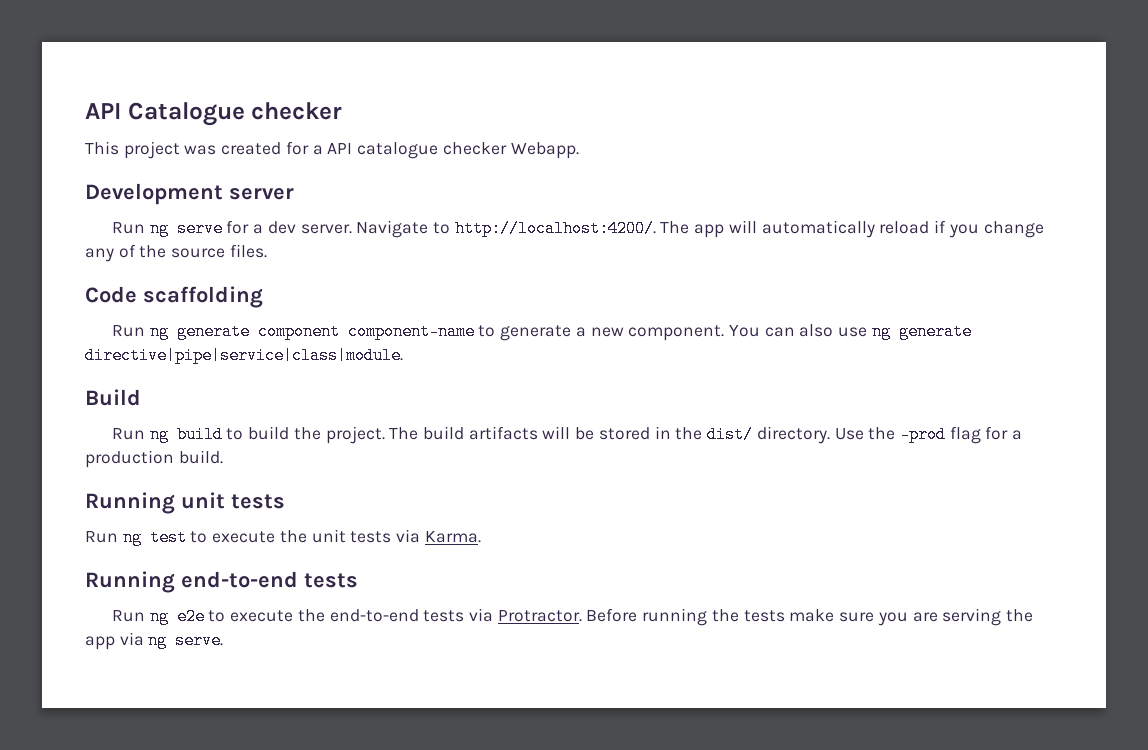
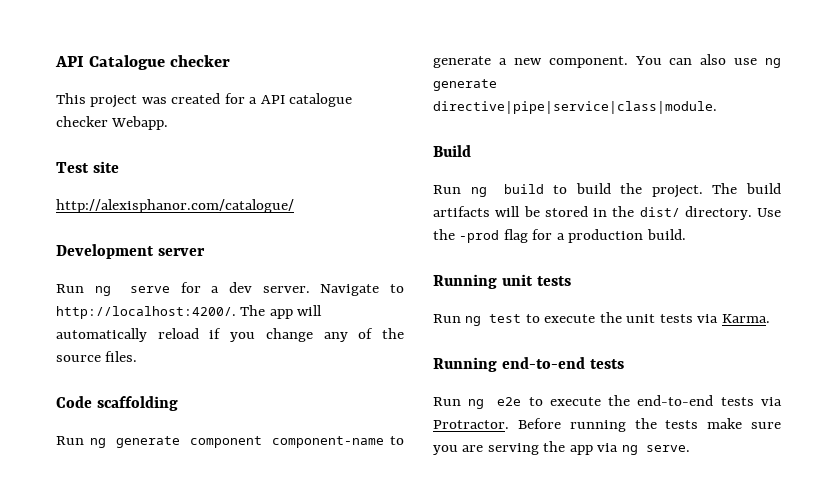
(579, 150) none -> [56,161,119,173] [56,199,294,213] // Test site // http://alexisphanor.com/catalogue/

